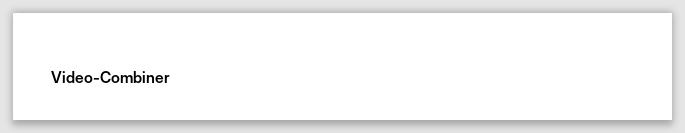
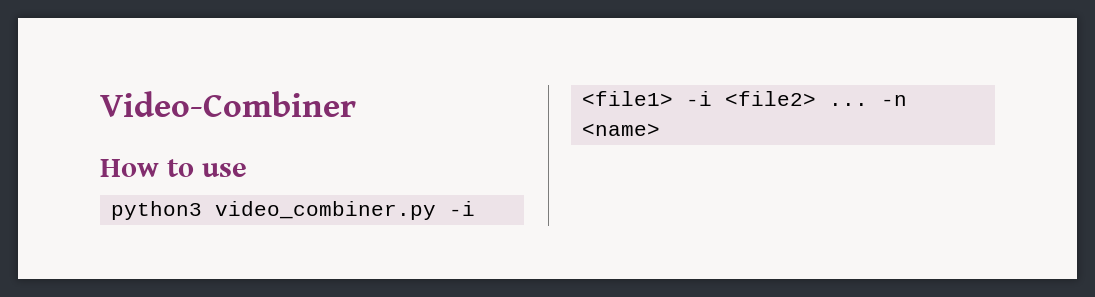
(170, 77) none -> [100,159,248,177] [111,201,476,220] [582,91,908,106] [582,123,661,136] // How to use // python3 video_combiner.py -i <file1> -i <file2> ... -n <name>

